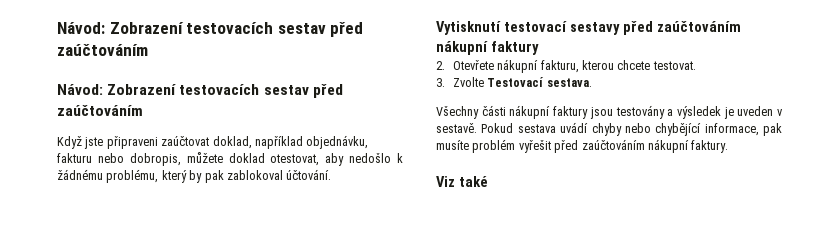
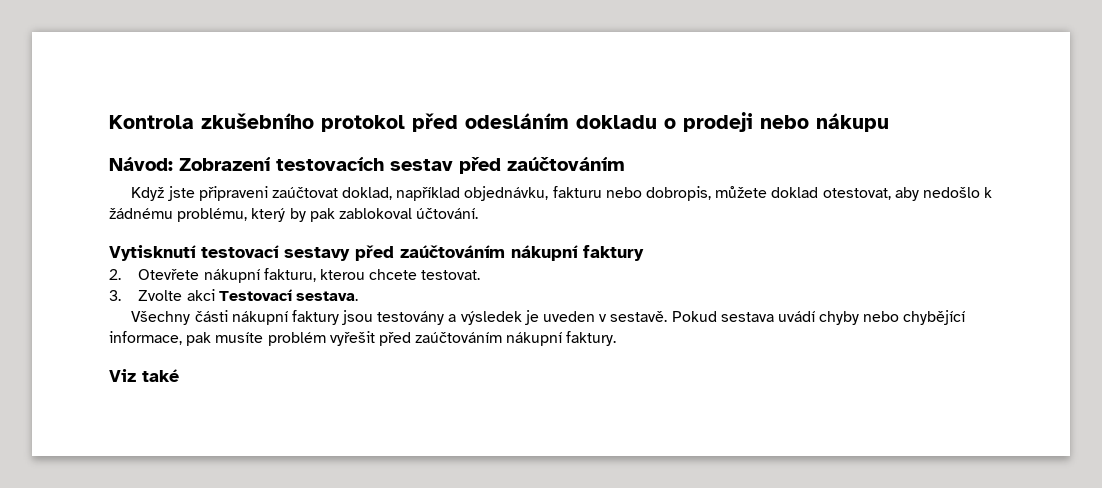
[57,22,364,37] [57,43,148,56] Návod: Zobrazení testovacích sestav před zaúčtováním -> [109,112,889,132] Kontrola zkušebního protokol před odesláním dokladu o prodeji nebo nákupu
(484, 82) none -> [186,289,215,301] akci

